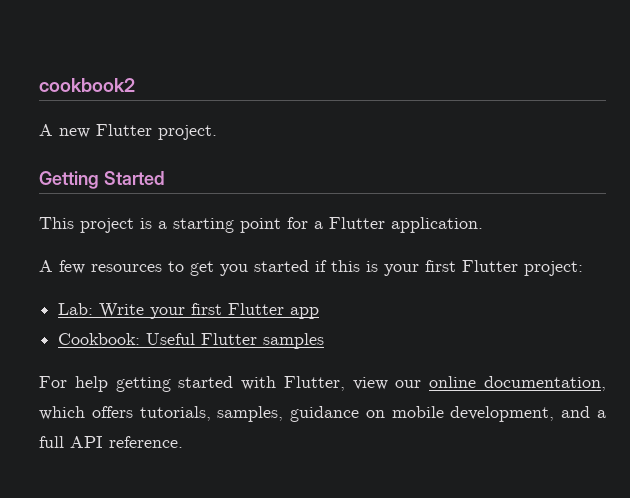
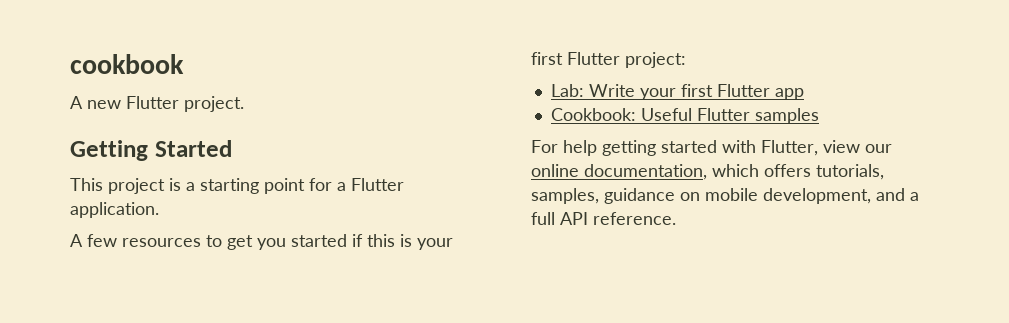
[39,78,135,92] cookbook2 -> [70,54,184,74] cookbook

